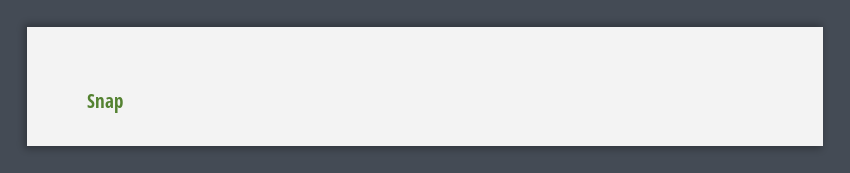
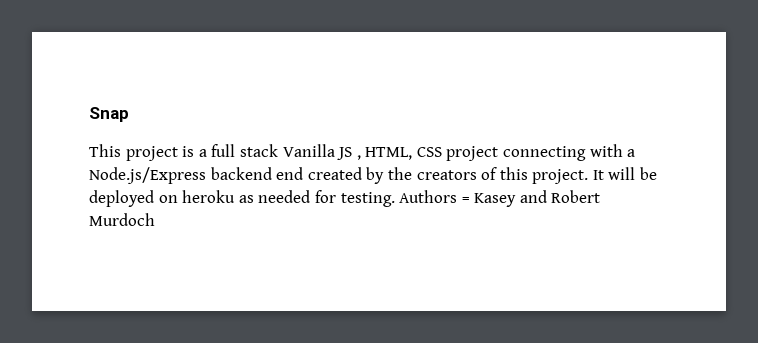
(123, 103) none -> [89,144,636,161] [89,167,658,184] [89,190,601,207] [89,213,155,226] // This project is a full stack Vanilla JS , HTML, CSS project connecting with a Node.js/Express backend end created by the creators of this project. It will be deployed on heroku as needed for testing. Authors = Kasey and Robert Murdoch

